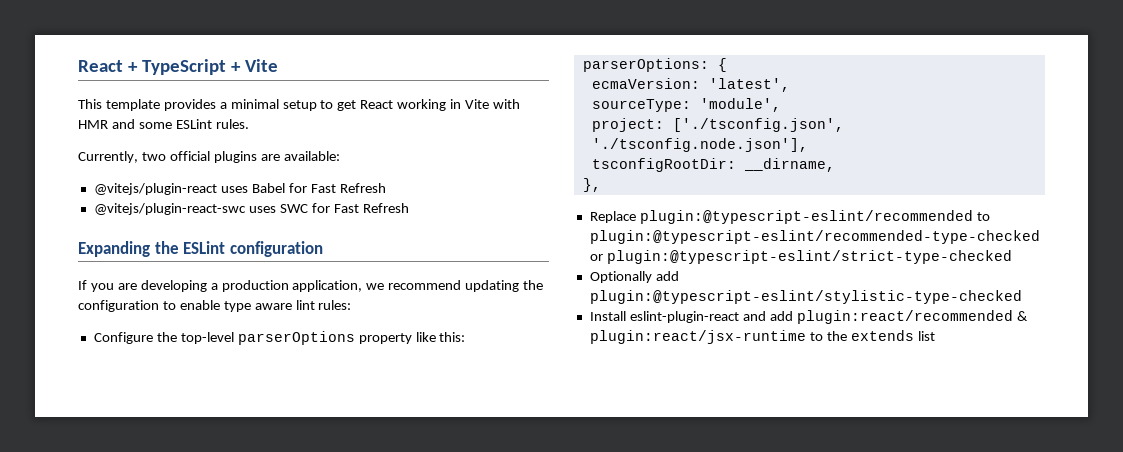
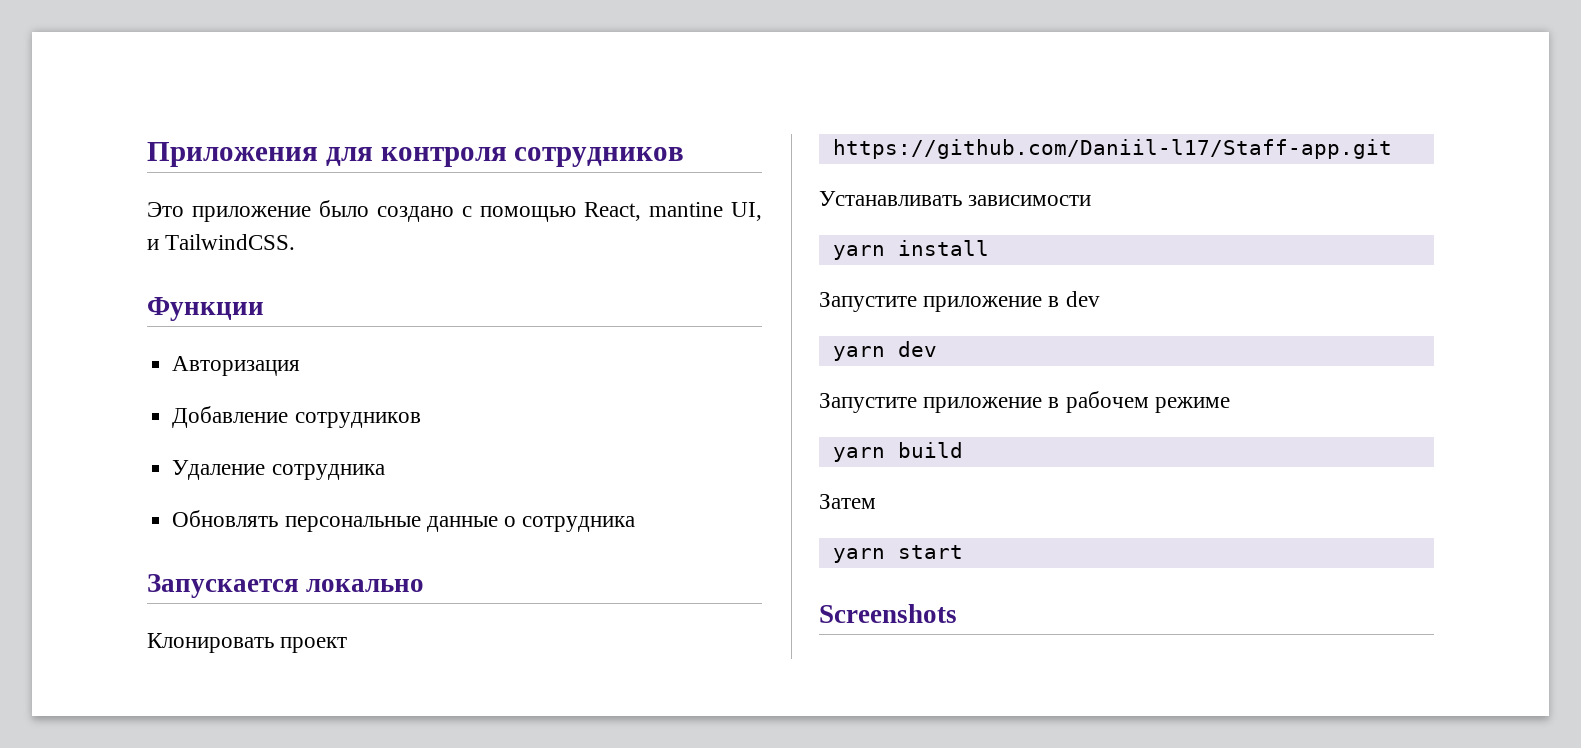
[78,59,278,75] [78,99,520,111] [78,119,249,129] [78,151,340,163] [93,183,386,195] [93,203,409,215] [78,241,323,257] [78,280,544,292] [78,300,352,312] [93,331,466,345] [582,58,727,72] [591,78,790,92] [591,98,781,112] [591,118,844,132] [591,138,808,152] [591,158,835,172] [582,178,601,192] [589,210,990,224] [589,230,1040,244] [589,250,1012,264] [589,271,679,283] [589,290,1022,304] [589,310,1028,324] [589,330,935,344] React + TypeScript + Vite // This template provides a minimal setup to get React working in Vite with HMR and some ESLint rules. // Currently, two official plugins are available: // @vitejs/plugin-react uses Babel for Fast Refresh // @vitejs/plugin-react-swc uses SWC for Fast Refresh // Expanding the ESLint configuration // If you are developing a production application, we recommend updating the configuration to enable type aware lint rules: // Configure the top-level parserOptions property like this: // parserOptions: { // ecmaVersion: 'latest', // sourceType: 'module', // project: ['./tsconfig.json', './tsconfig.node.json'], // tsconfigRootDir: __dirname, // }, // Replace plugin:@typescript-eslint/recommended to plugin:@typescript-eslint/recommended-type-checked or plugin:@typescript-eslint/strict-type-checked // Optionally add plugin:@typescript-eslint/stylistic-type-checked // Install eslint-plugin-react and add plugin:react/recommended & plugin:react/jsx-runtime to the extends list -> [147,142,685,167] [147,200,762,222] [147,234,296,250] [147,297,264,321] [172,356,301,376] [172,406,421,428] [172,460,385,480] [172,510,636,532] [147,574,425,598] [147,633,348,653] [832,139,1392,159] [819,191,1092,206] [832,240,989,260] [819,291,1100,312] [832,341,937,361] [819,391,1230,413] [832,442,963,462] [819,494,876,509] [832,545,963,563] [819,604,957,623] Приложения для контроля сотрудников // Это приложение было создано с помощью React, mantine UI, и TailwindCSS. // Функции // Авторизация // Добавление сотрудников // Удаление сотрудника // Обновлять персональные данные о сотрудника // Запускается локально // Клонировать проект // https://github.com/Daniil-l17/Staff-app.git // Устанавливать зависимости // yarn install // Запустите приложение в dev // yarn dev // Запустите приложение в рабочем режиме // yarn build // Затем // yarn start // Screenshots

